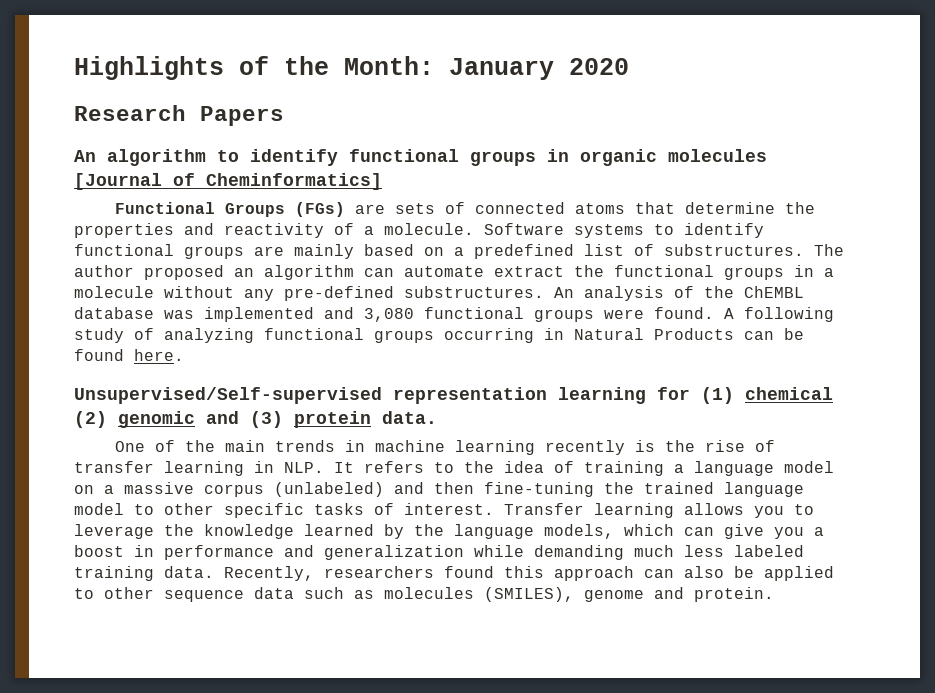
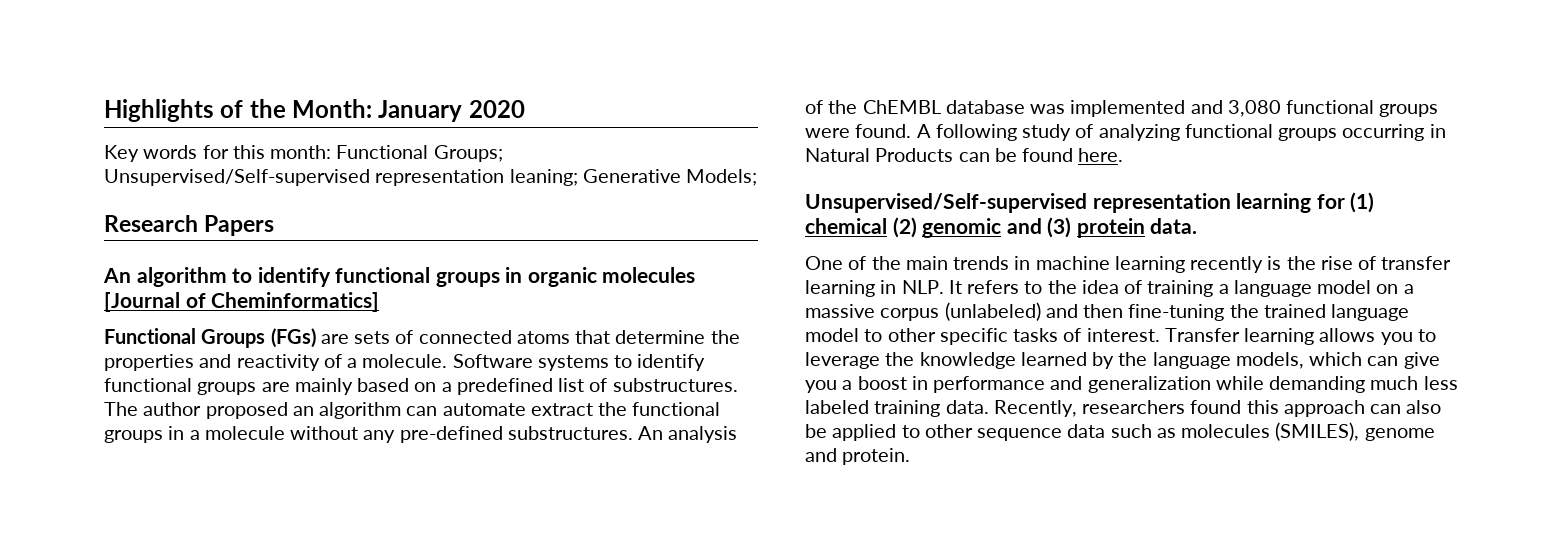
(629, 66) none -> [104,145,503,162] [104,169,758,186] // Key words for this month: Functional Groups; Unsupervised/Self-supervised representation leaning; Generative Models;

